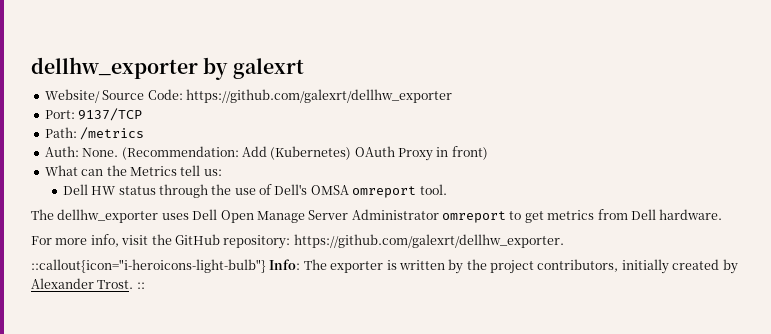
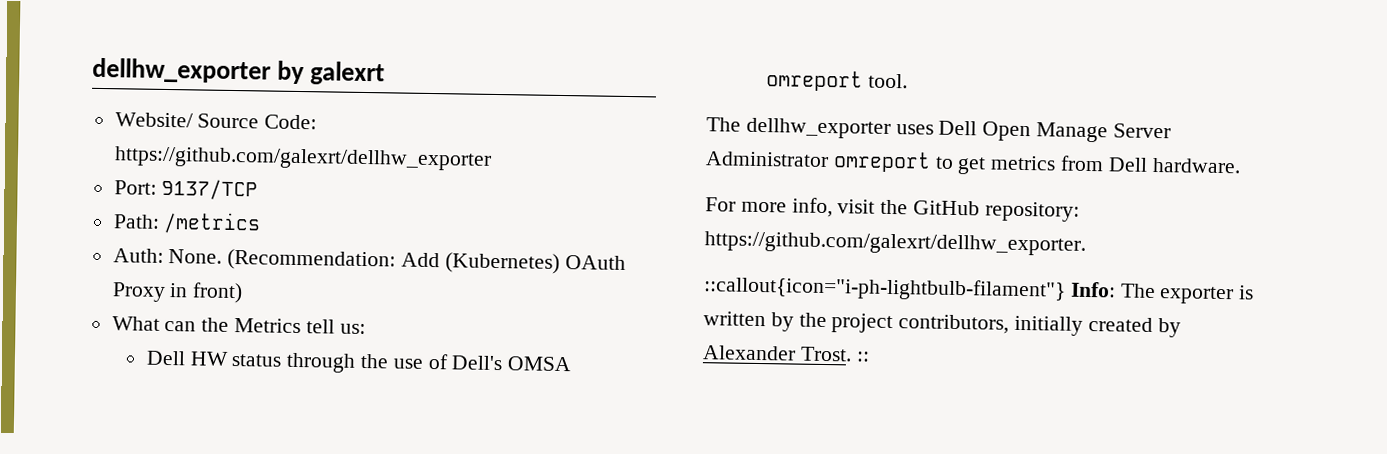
[31,259,266,273] ::callout{icon="i-heroicons-light-bulb"} -> [703,276,1066,302] ::callout{icon="i-ph-lightbulb-filament"}

